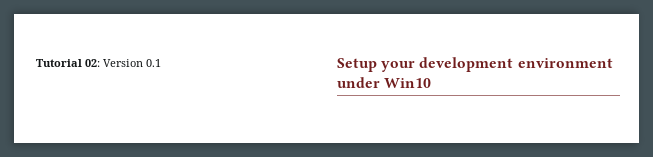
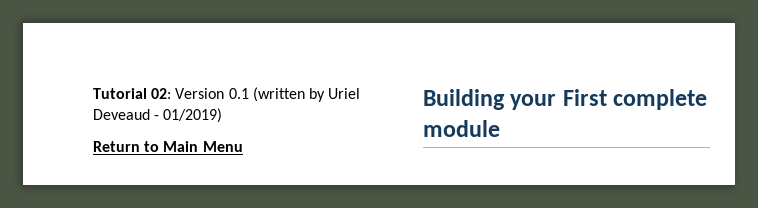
[337,57,613,72] [337,77,432,88] // Setup your development environment under Win10 -> [252,87,361,102] [93,108,223,123] [93,141,243,152] [423,89,708,110] [423,120,500,137] (written by Uriel Deveaud - 01/2019) // Return to Main Menu // Building your First complete module

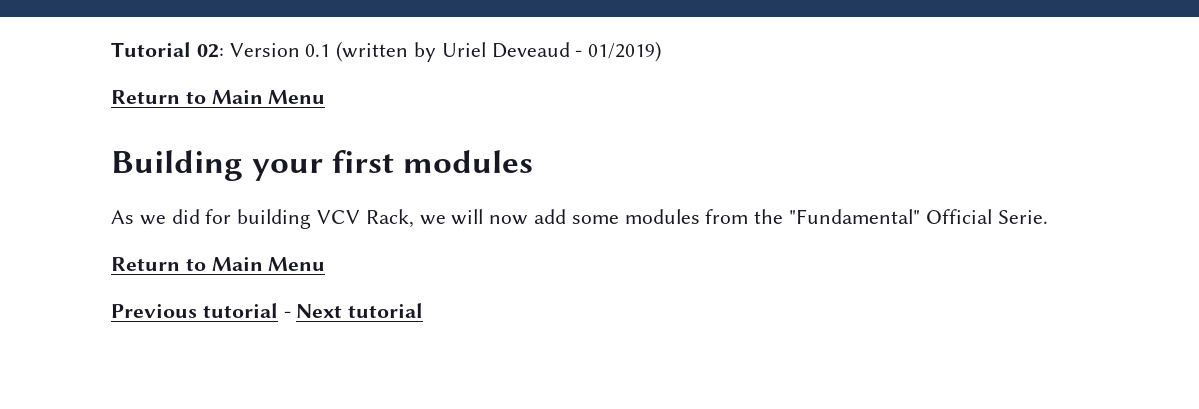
[562,89,708,110] [423,120,500,137] First complete module -> [332,150,534,173] [111,209,1048,229] [111,257,326,271] [111,303,424,318] first modules // As we did for building VCV Rack, we will now add some modules from the "Fundamental" Official Serie. // Return to Main Menu // Previous tutorial - Next tutorial

